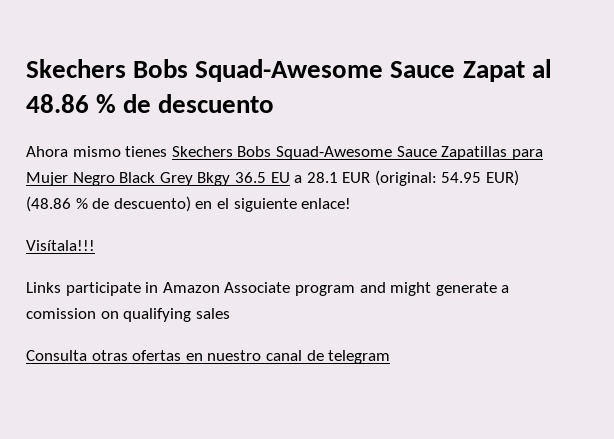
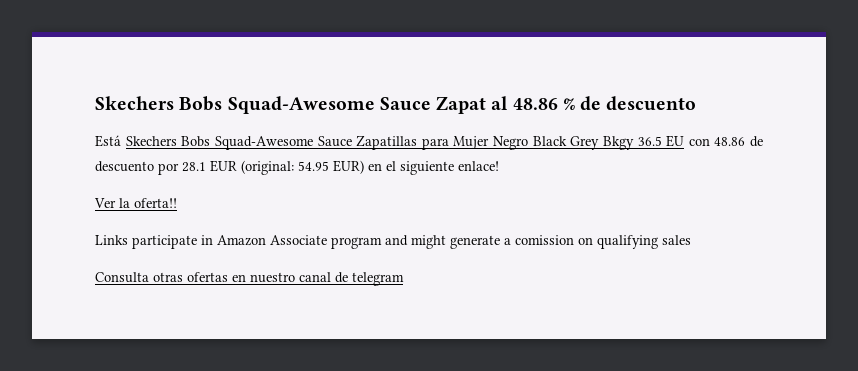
[26,146,168,157] Ahora mismo tienes -> [95,135,121,147] Está
[294,175,303,183] a -> [688,136,763,147] [95,161,179,175] con 48.86 de descuento por
[26,196,191,212] (48.86 % de descuento) -> (364, 167) none
[26,240,95,251] Visítala!!! -> [94,198,177,208] Ver la oferta!!

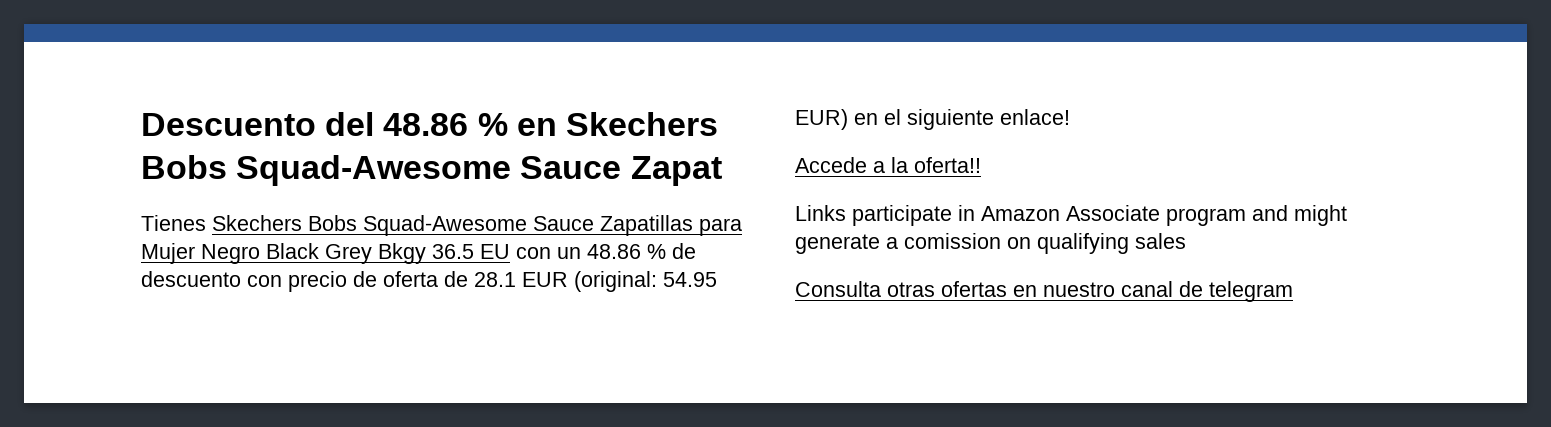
(95, 103) none -> [141,112,557,136] Descuento del 48.86 % en
[491,96,697,111] [95,135,121,147] al 48.86 % de descuento // Está -> [141,215,206,231] // Tienes
[714,136,763,147] [95,161,179,175] 48.86 de descuento por -> [557,243,696,259] [141,271,468,292] un 48.86 % de descuento con precio de oferta de
[94,198,116,208] Ver -> [795,157,885,173] Accede a

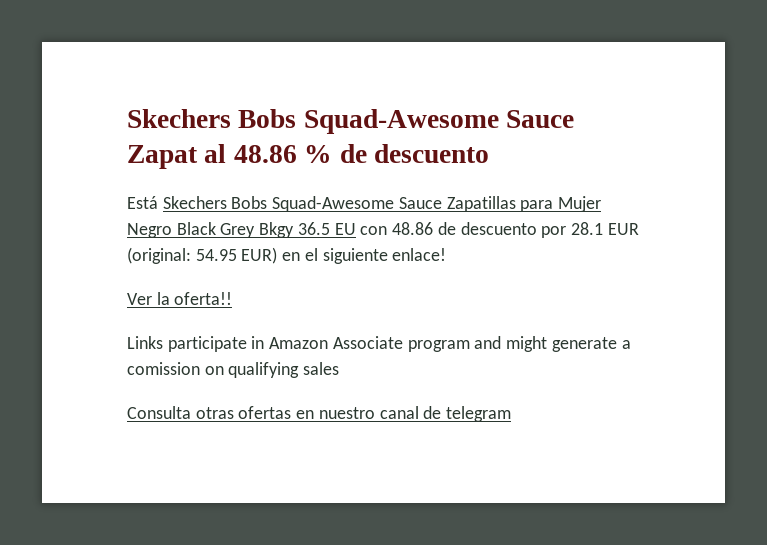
[141,112,557,136] Descuento del 48.86 % en -> (127, 118) none
[141,215,206,231] // Tienes -> [204,144,490,163] [127,196,158,209] al 48.86 % de descuento // Está
[557,243,696,259] [141,271,468,292] un 48.86 % de descuento con precio de oferta de -> [392,222,567,238] 48.86 de descuento por
[795,157,885,173] Accede a -> [127,293,152,305] Ver

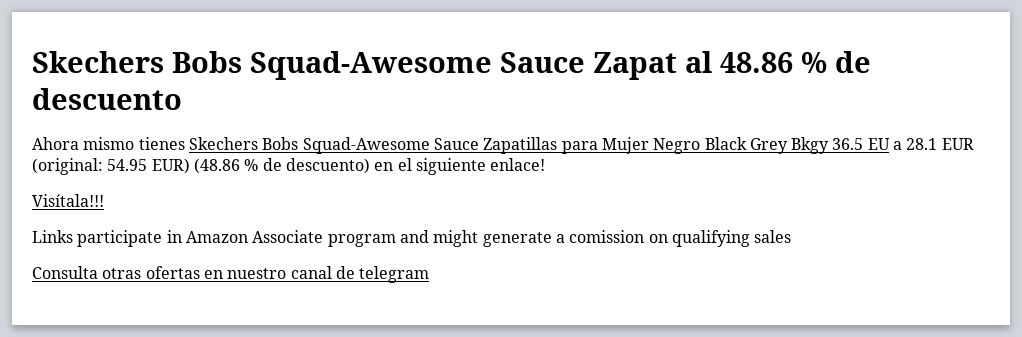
[127,196,158,209] Está -> [32,137,185,150] Ahora mismo tienes
[360,222,567,238] con 48.86 de descuento por -> [893,141,903,150] a
(278, 255) none -> [193,158,370,174] (48.86 % de descuento)
[127,292,233,305] Ver la oferta!! -> [32,194,104,207] Visítala!!!

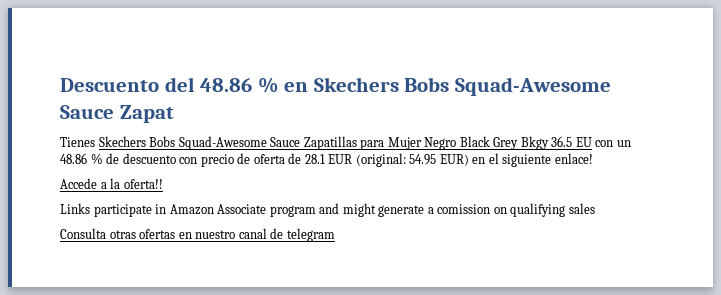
(32, 62) none -> [60,77,309,93] Descuento del 48.86 % en
[685,51,871,73] [32,88,182,110] [32,137,185,150] al 48.86 % de descuento // Ahora mismo tienes -> [60,137,95,147] // Tienes
[893,141,903,150] a -> [595,140,631,147] [60,153,302,167] con un 48.86 % de descuento con precio de oferta de
[193,158,370,174] (48.86 % de descuento) -> (469, 160) none
[32,194,104,207] Visítala!!! -> [60,178,163,189] Accede a la oferta!!

